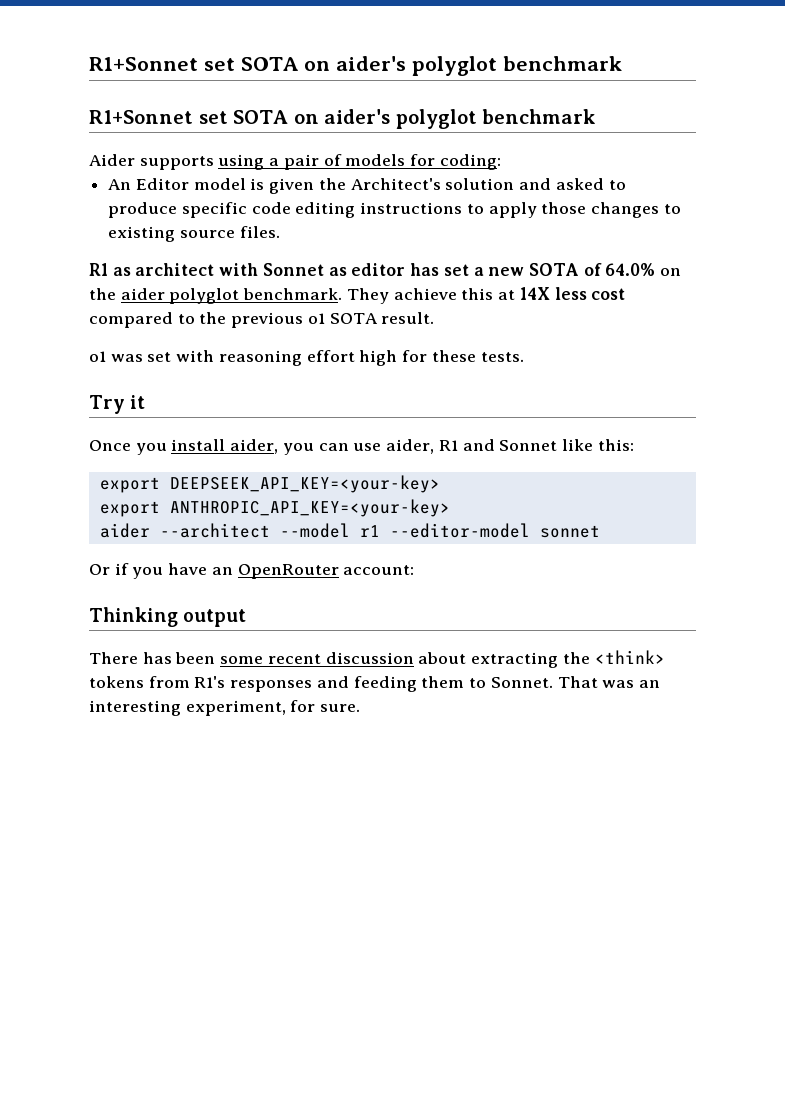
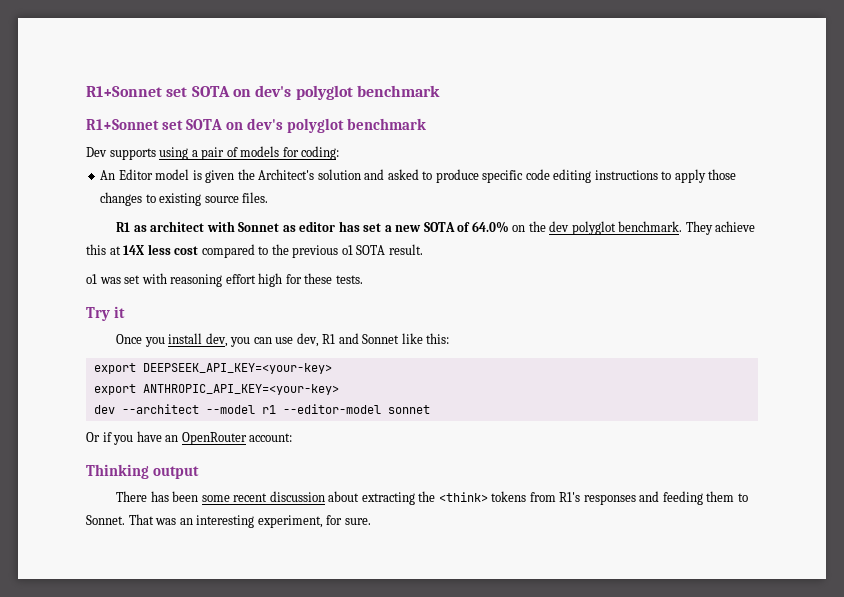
[89,56,407,71] R1+Sonnet set SOTA on aider's -> [86,85,292,97] R1+Sonnet set SOTA on dev's
[324,109,597,129] [89,154,135,166] aider's polyglot benchmark // Aider -> [247,118,427,133] [86,147,107,157] dev's polyglot benchmark // Dev
[120,288,165,300] aider -> [549,221,570,232] dev
[230,439,279,454] aider, -> [205,333,228,347] dev,
[386,439,435,454] aider, -> [296,333,319,347] dev,
[99,523,150,538] aider -> [93,405,115,414] dev

